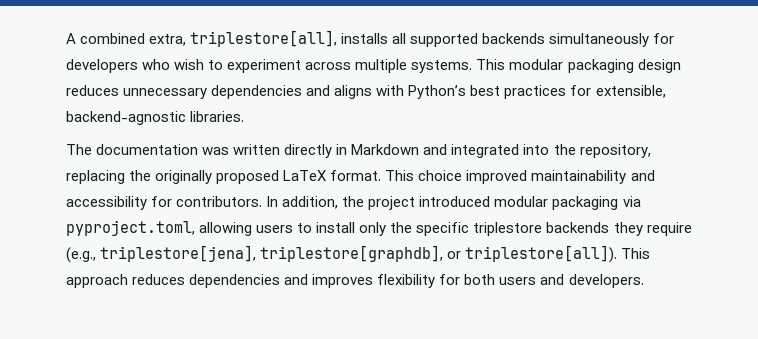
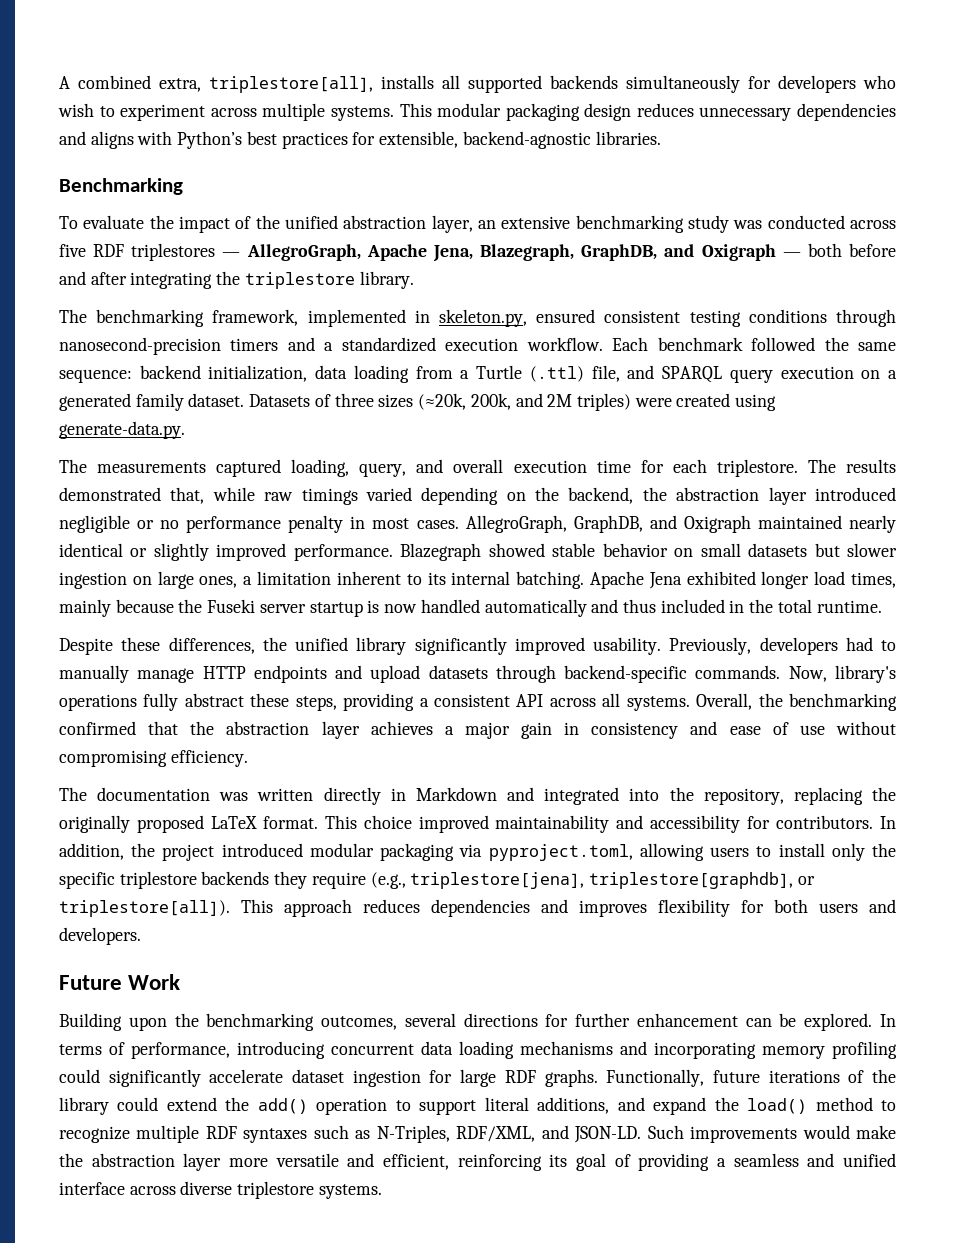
(245, 116) none -> [59,178,183,195] [59,215,897,233] [59,243,897,262] [59,271,414,289] [59,309,897,327] [59,337,897,355] [59,365,898,383] [59,393,777,411] [59,421,185,439] [59,459,897,477] [59,487,896,505] [59,515,897,533] [59,543,897,561] [59,571,896,589] [59,599,882,617] [59,637,896,655] [59,665,896,683] [59,693,898,711] [59,721,896,739] [59,750,248,767] // Benchmarking // To evaluate the impact of the unified abstraction layer, an extensive benchmarking study was conducted across five RDF triplestores — AllegroGraph, Apache Jena, Blazegraph, GraphDB, and Oxigraph — both before and after integrating the triplestore library. // The benchmarking framework, implemented in skeleton.py, ensured consistent testing conditions through nanosecond-precision timers and a standardized execution workflow. Each benchmark followed the same sequence: backend initialization, data loading from a Turtle (.ttl) file, and SPARQL query execution on a generated family dataset. Datasets of three sizes (≈20k, 200k, and 2M triples) were created using generate-data.py. // The measurements captured loading, query, and overall execution time for each triplestore. The results demonstrated that, while raw timings varied depending on the backend, the abstraction layer introduced negligible or no performance penalty in most cases. AllegroGraph, GraphDB, and Oxigraph maintained nearly identical or slightly improved performance. Blazegraph showed stable behavior on small datasets but slower ingestion on large ones, a limitation inherent to its internal batching. Apache Jena exhibited longer load times, mainly because the Fuseki server startup is now handled automatically and thus included in the total runtime. // Despite these differences, the unified library significantly improved usability. Previously, developers had to manually manage HTTP endpoints and upload datasets through backend-specific commands. Now, library's operations fully abstract these steps, providing a consistent API across all systems. Overall, the benchmarking confirmed that the abstraction layer achieves a major gain in consistency and ease of use without compromising efficiency.
(644, 281) none -> [59,974,181,990] [59,1013,896,1031] [59,1041,897,1059] [59,1069,897,1087] [59,1097,896,1115] [59,1125,896,1143] [59,1153,896,1171] [59,1181,382,1199] // Future Work // Building upon the benchmarking outcomes, several directions for further enhancement can be explored. In terms of performance, introducing concurrent data loading mechanisms and incorporating memory profiling could significantly accelerate dataset ingestion for large RDF graphs. Functionally, future iterations of the library could extend the add() operation to support literal additions, and expand the load() method to recognize multiple RDF syntaxes such as N-Triples, RDF/XML, and JSON-LD. Such improvements would make the abstraction layer more versatile and efficient, reinforcing its goal of providing a seamless and unified interface across diverse triplestore systems.

